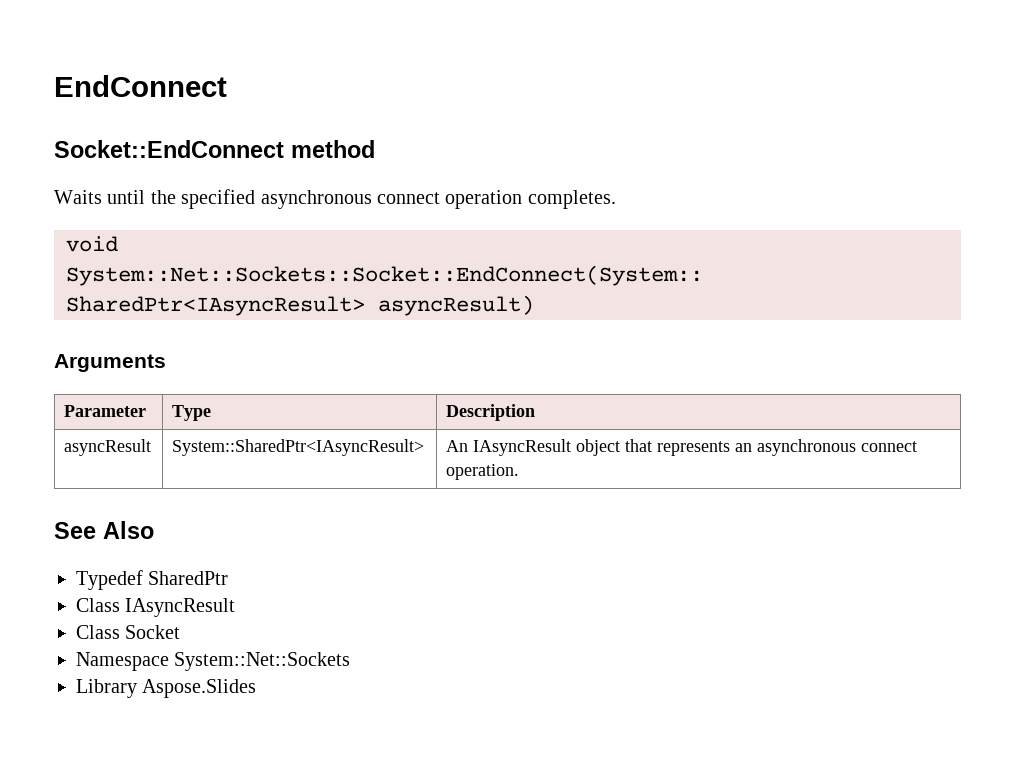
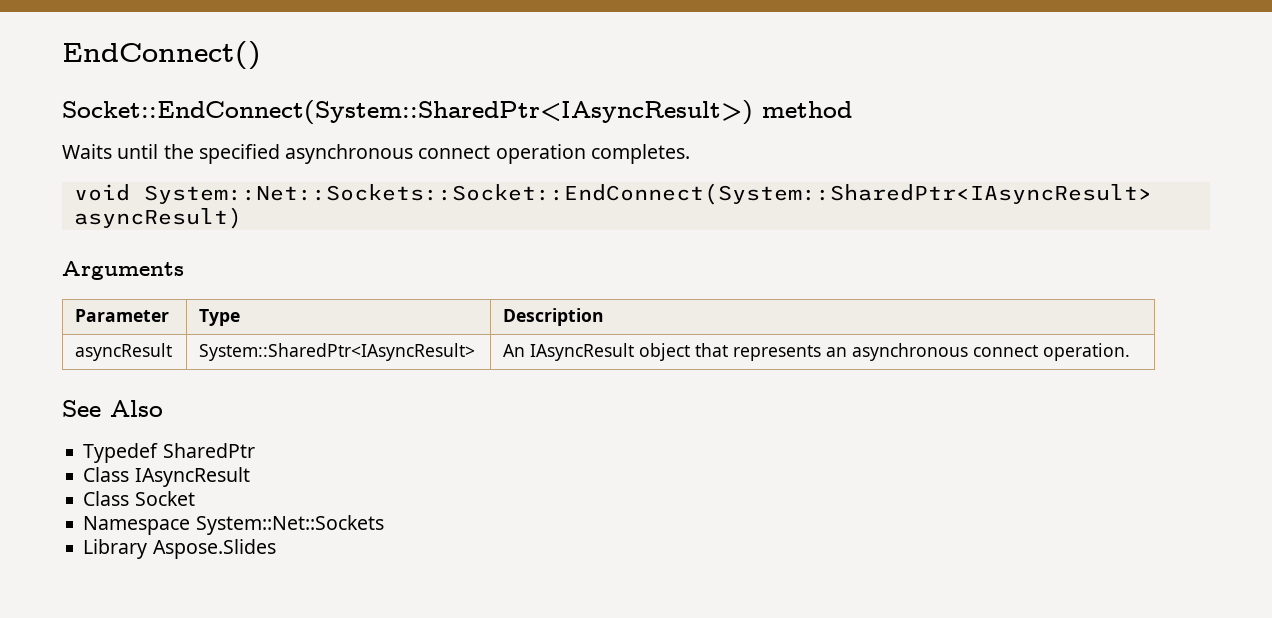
[54,75,227,97] [54,140,284,158] EndConnect // Socket::EndConnect -> [62,41,261,70] [62,100,753,125] EndConnect() // Socket::EndConnect(System::SharedPtr<IAsyncResult>)

